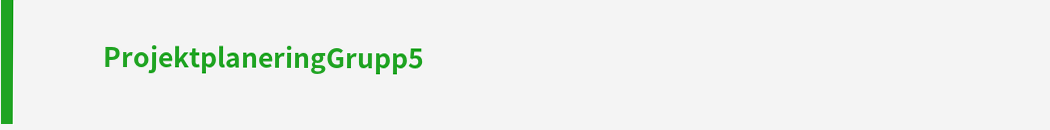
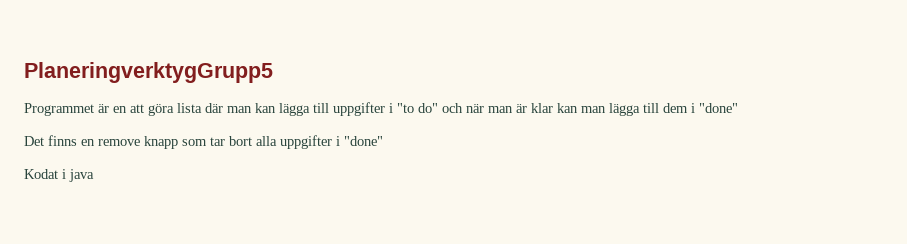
[102,44,425,75] ProjektplaneringGrupp5 -> [24,62,273,83] [24,102,738,116] [24,135,383,149] [24,169,94,182] PlaneringverktygGrupp5 // Programmet är en att göra lista där man kan lägga till uppgifter i "to do" och när man är klar kan man lägga till dem i "done" // Det finns en remove knapp som tar bort alla uppgifter i "done" // Kodat i java

